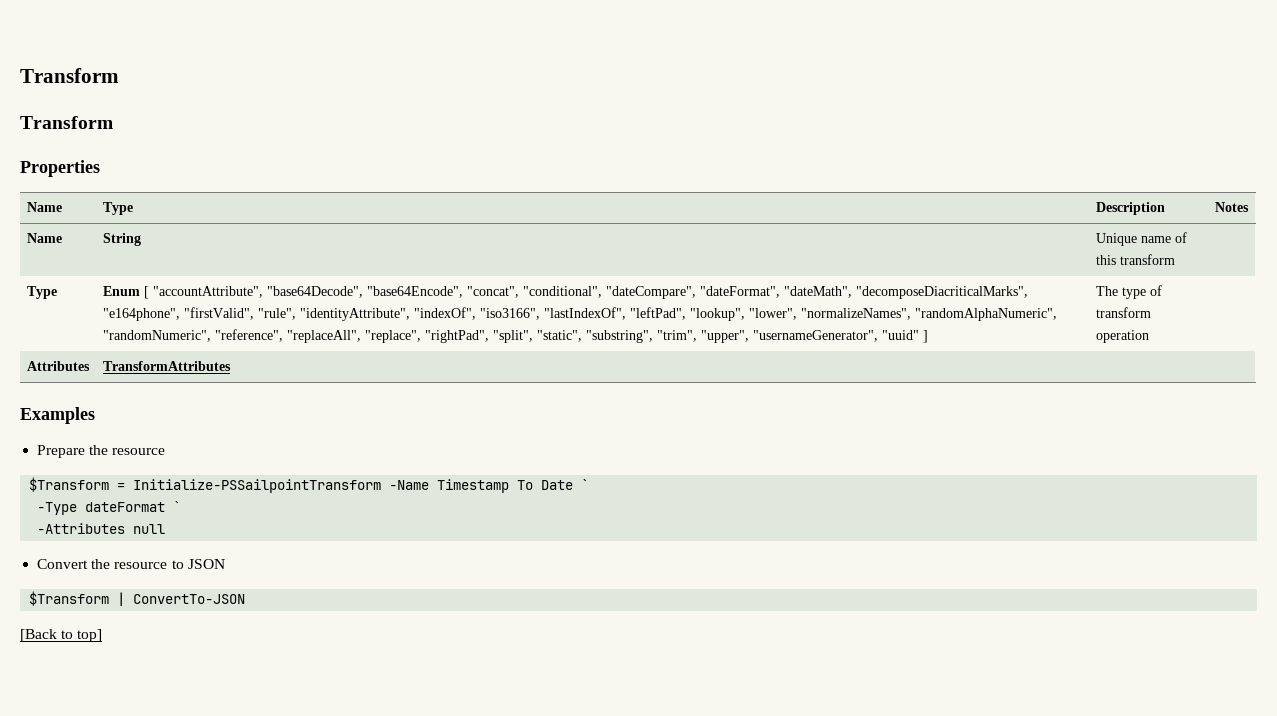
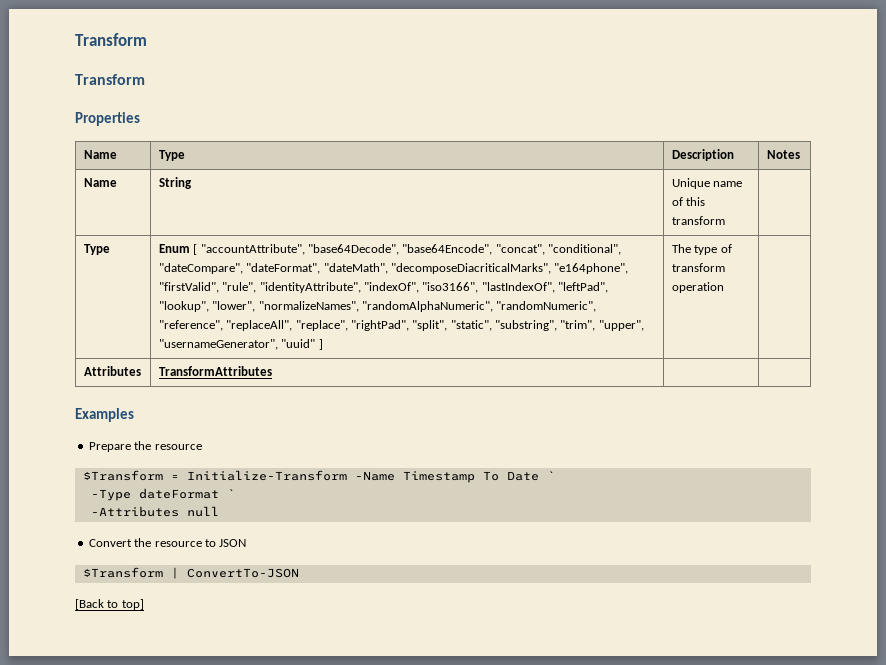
[133,479,382,493] Initialize-PSSailpointTransform -> [186,470,347,481] Initialize-Transform

